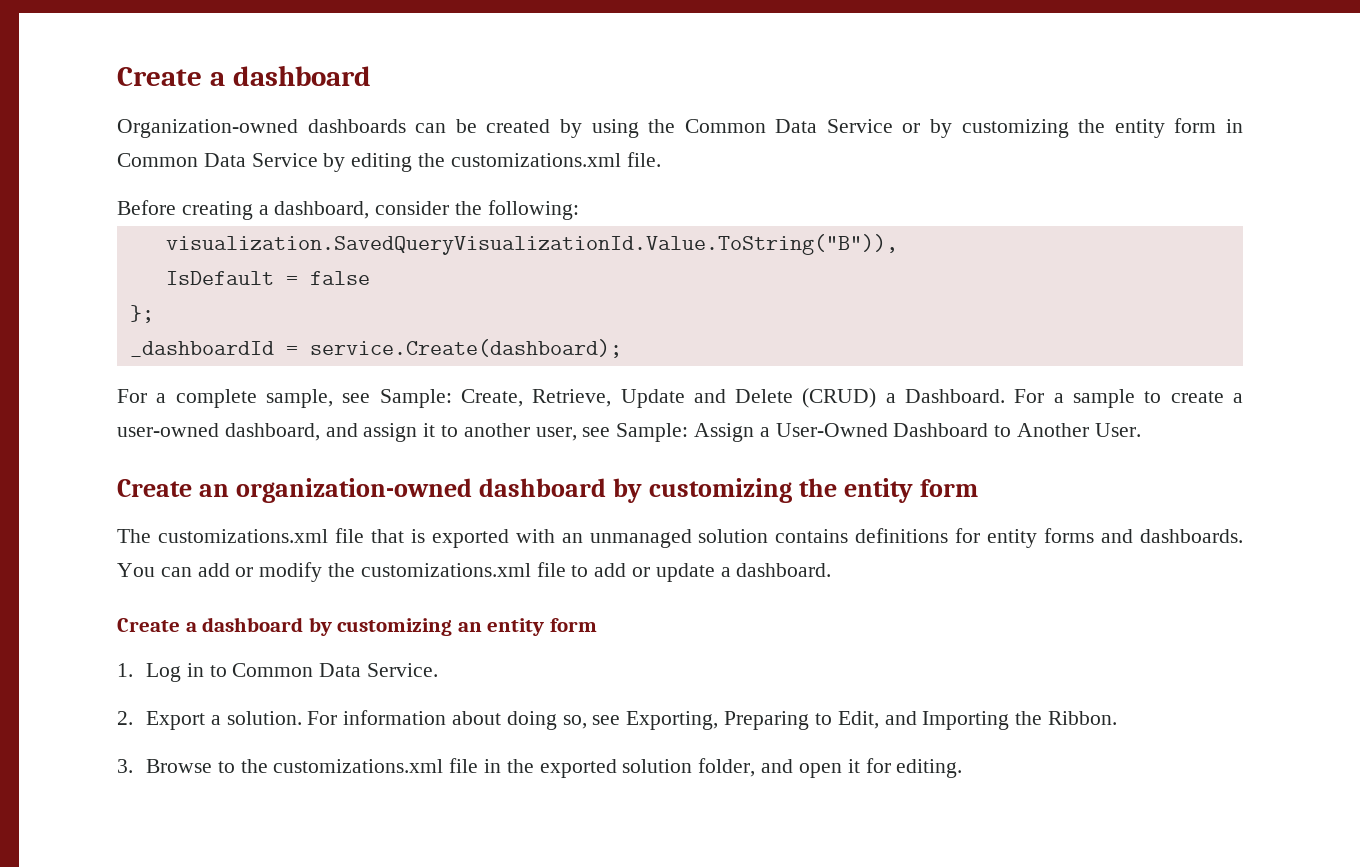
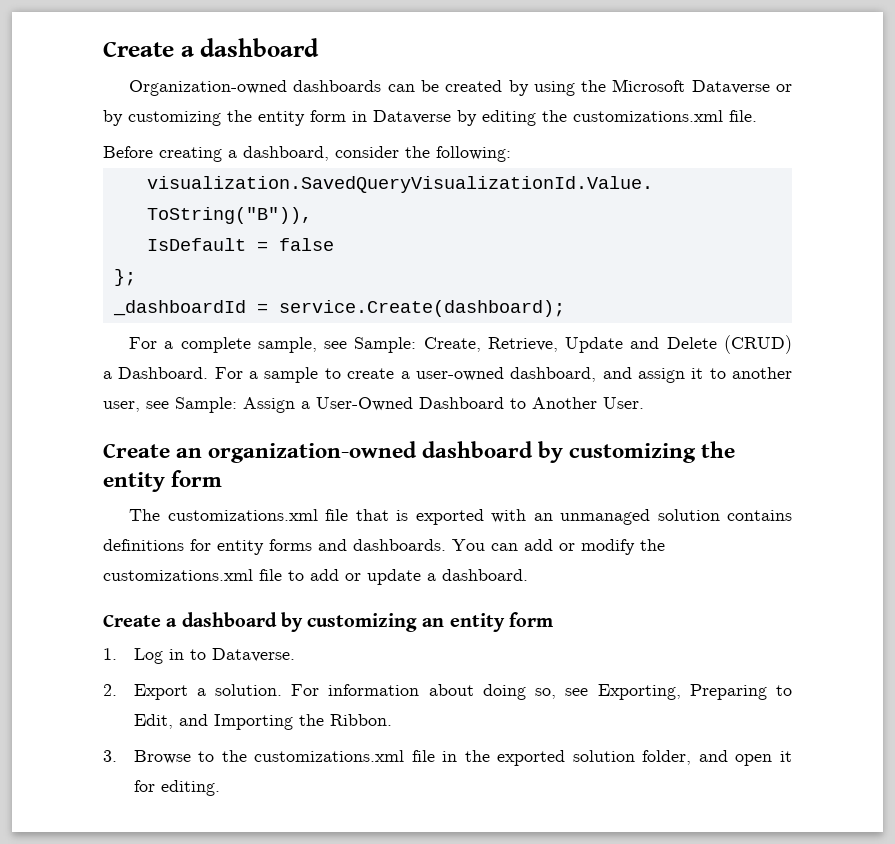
[684,119,893,133] Common Data Service -> [612,79,770,94] Microsoft Dataverse
[117,153,318,167] Common Data Service -> [373,110,451,124] Dataverse
[232,663,439,677] Common Data Service. -> [211,648,295,662] Dataverse.

